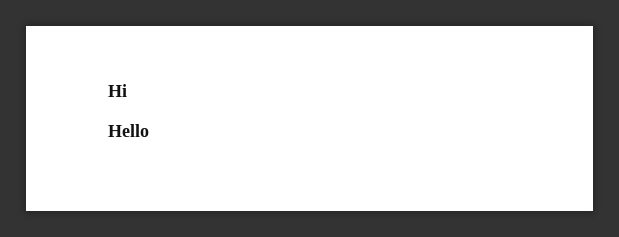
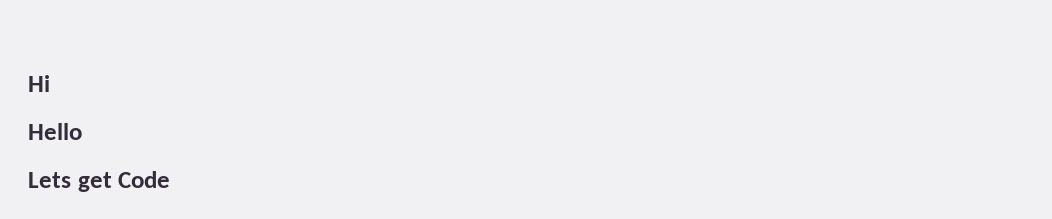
(149, 130) none -> [28,171,171,192] // Lets get Code

